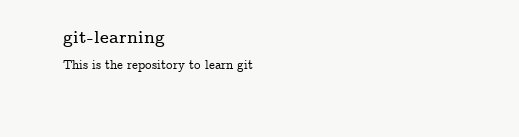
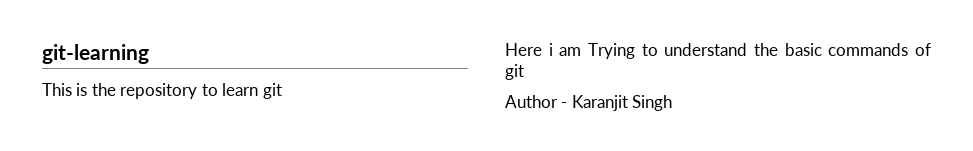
(253, 66) none -> [505,43,931,59] [505,64,524,80] [505,95,673,111] // Here i am Trying to understand the basic commands of git // Author - Karanjit Singh

